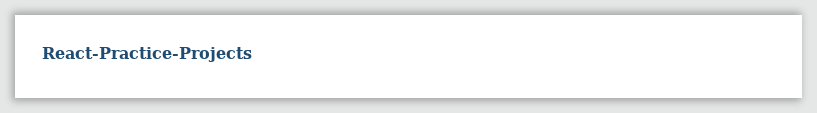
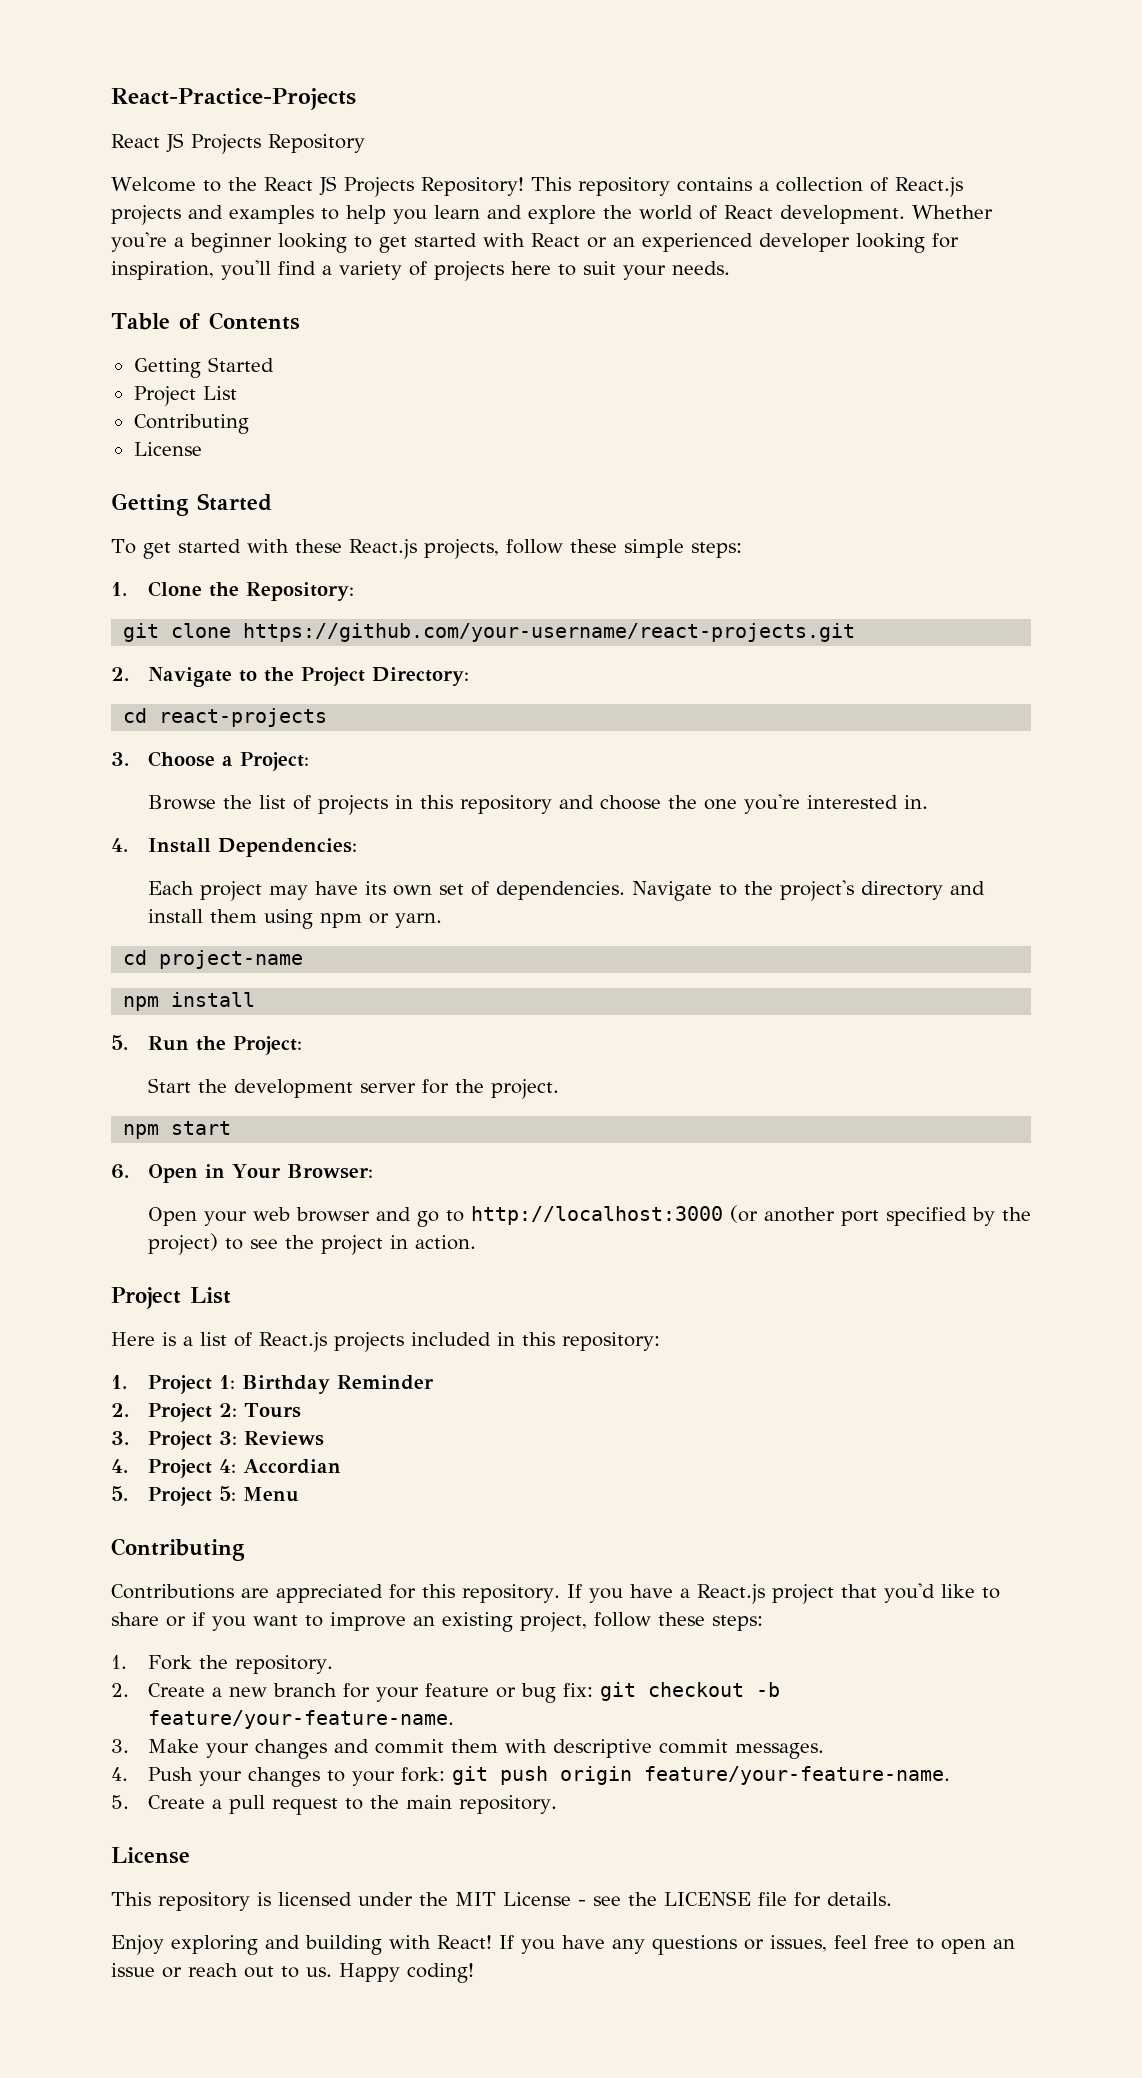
(252, 54) none -> [111,133,365,154] [111,176,963,197] [111,205,993,225] [111,232,959,253] [111,260,730,281] [111,312,300,330] [133,357,274,378] [133,386,237,406] [133,414,249,434] [133,442,202,456] [111,493,272,516] [111,539,742,559] [111,581,354,601] [123,623,856,642] [111,667,469,687] [123,708,328,727] [111,751,309,771] [147,794,928,815] [111,838,357,857] [147,880,985,901] [147,909,442,929] [123,950,304,969] [123,992,256,1011] [111,1035,302,1055] [147,1078,559,1099] [123,1121,232,1139] [111,1164,373,1183] [147,1205,1031,1227] [147,1233,476,1255] [111,1287,231,1309] [111,1332,660,1352] [111,1375,434,1394] [111,1403,301,1422] [111,1431,324,1450] [111,1459,341,1478] [111,1486,299,1506] [111,1538,245,1561] [111,1583,1000,1604] [111,1612,763,1632] [111,1655,333,1674] [111,1682,780,1703] [147,1710,454,1729] [111,1739,824,1759] [111,1766,950,1787] [111,1795,557,1815] [111,1847,190,1864] [111,1891,892,1911] [111,1935,1015,1955] [111,1963,474,1983] // React JS Projects Repository // Welcome to the React JS Projects Repository! This repository contains a collection of React.js projects and examples to help you learn and explore the world of React development. Whether you're a beginner looking to get started with React or an experienced developer looking for inspiration, you'll find a variety of projects here to suit your needs. // Table of Contents // Getting Started // Project List // Contributing // License // Getting Started // To get started with these React.js projects, follow these simple steps: // 1. Clone the Repository: // git clone https://github.com/your-username/react-projects.git // 2. Navigate to the Project Directory: // cd react-projects // 3. Choose a Project: // Browse the list of projects in this repository and choose the one you're interested in. // 4. Install Dependencies: // Each project may have its own set of dependencies. Navigate to the project's directory and install them using npm or yarn. // cd project-name // npm install // 5. Run the Project: // Start the development server for the project. // npm start // 6. Open in Your Browser: // Open your web browser and go to http://localhost:3000 (or another port specified by the project) to see the project in action. // Project List // Here is a list of React.js projects included in this repository: // 1. Project 1: Birthday Reminder // 2. Project 2: Tours // 3. Project 3: Reviews // 4. Project 4: Accordian // 5. Project 5: Menu // Contributing // Contributions are appreciated for this repository. If you have a React.js project that you'd like to share or if you want to improve an existing project, follow these steps: // 1. Fork the repository. // 2. Create a new branch for your feature or bug fix: git checkout -b feature/your-feature-name. // 3. Make your changes and commit them with descriptive commit messages. // 4. Push your changes to your fork: git push origin feature/your-feature-name. // 5. Create a pull request to the main repository. // License // This repository is licensed under the MIT License - see the LICENSE file for details. // Enjoy exploring and building with React! If you have any questions or issues, feel free to open an issue or reach out to us. Happy coding!

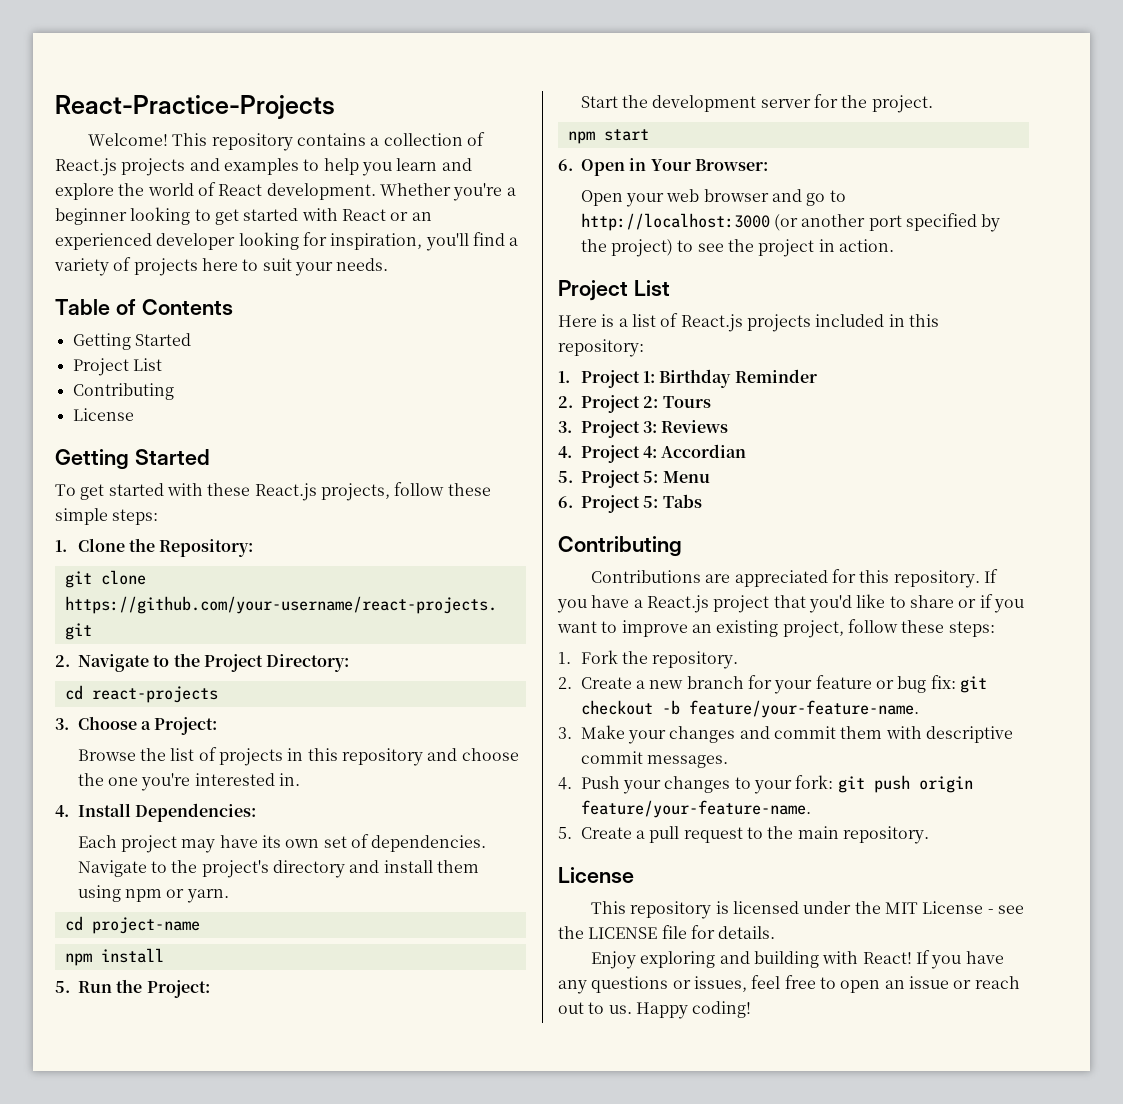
[111,133,365,154] [111,176,524,197] React JS Projects Repository // Welcome to the React JS Projects Repository! -> [88,133,169,146] Welcome!
(299, 1494) none -> [558,494,702,513] // 6. Project 5: Tabs

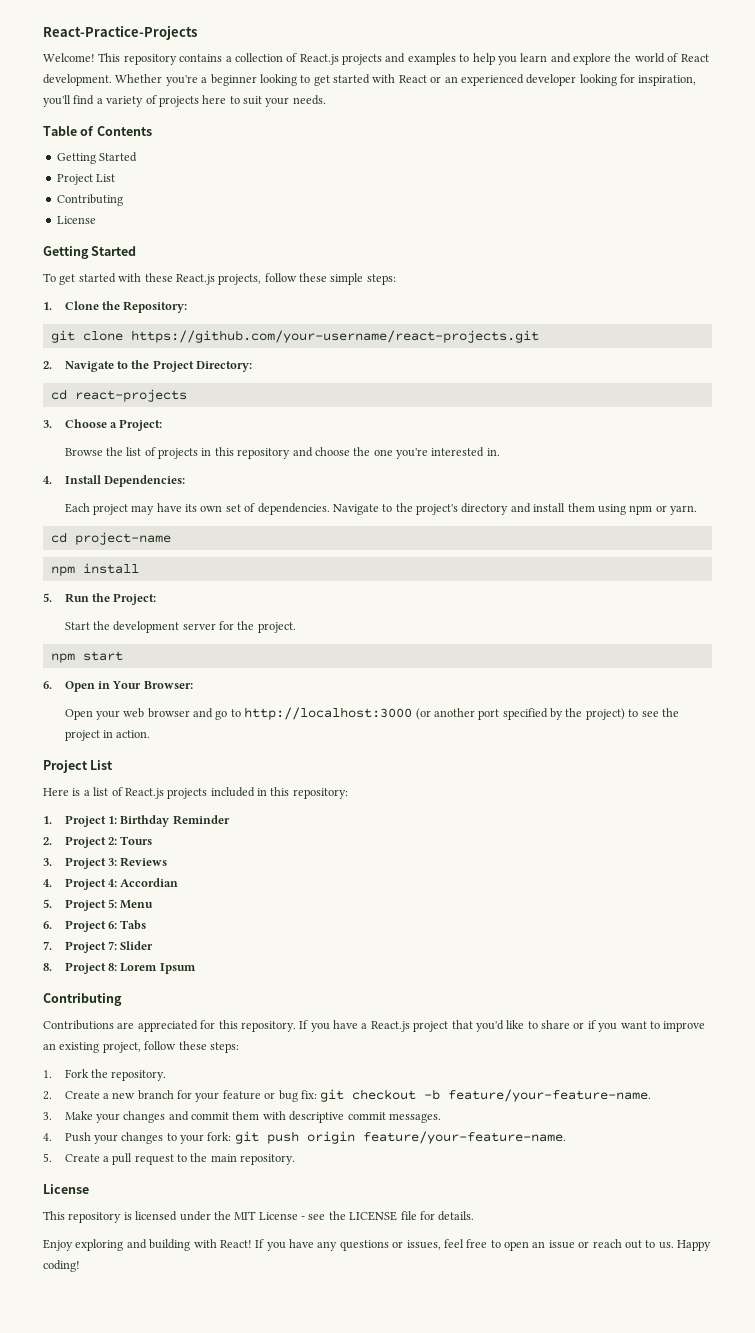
[643,496,659,508] 5: -> [107,921,117,929] 6:
(702, 501) none -> [43,941,154,953] [43,962,196,974] // 7. Project 7: Slider // 8. Project 8: Lorem Ipsum

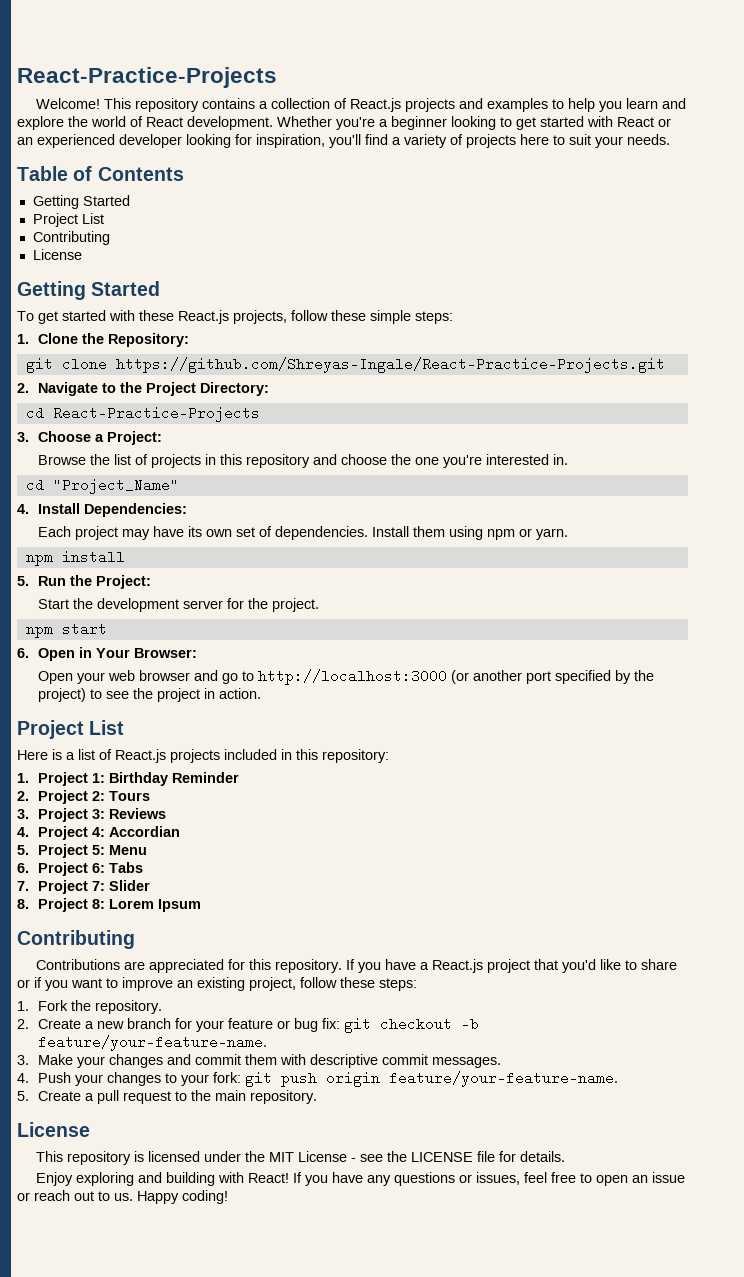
[130,330,539,343] https://github.com/your-username/react-projects.git -> [115,357,665,373] https://github.com/Shreyas-Ingale/React-Practice-Projects.git
[74,389,187,402] react-projects -> [52,406,260,422] React-Practice-Projects
(500, 452) none -> [25,478,179,494] // cd "Project_Name"
[332,503,566,515] Navigate to the project's directory and install -> [372,526,410,537] Install
[50,532,171,545] // cd project-name -> (569, 534) none

